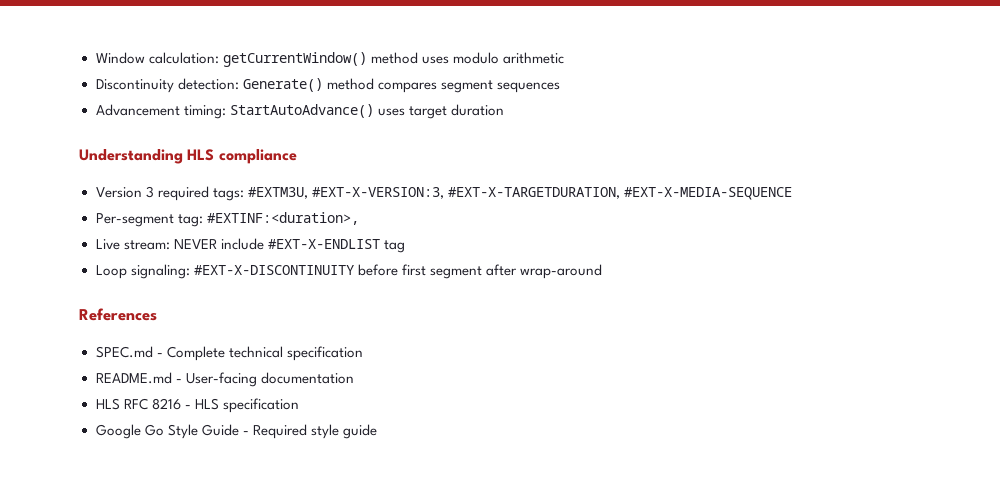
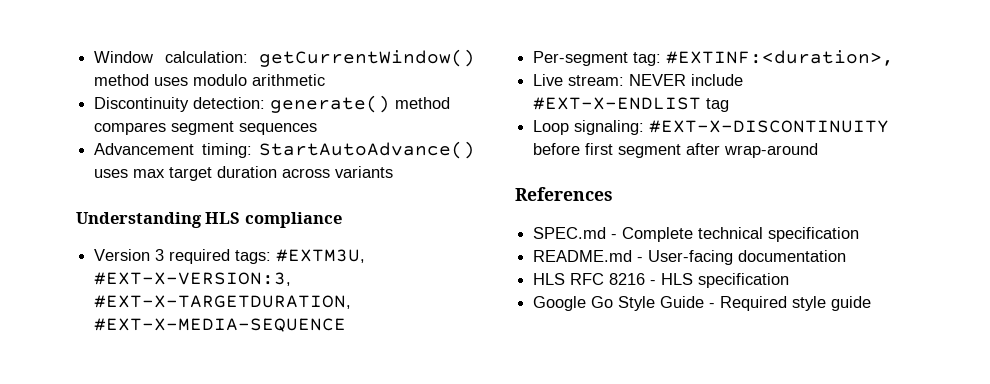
[242,78,323,92] Generate() -> [270,95,391,113] generate()
(405, 112) none -> [133,169,166,178] max
(504, 110) none -> [282,166,394,178] across variants

